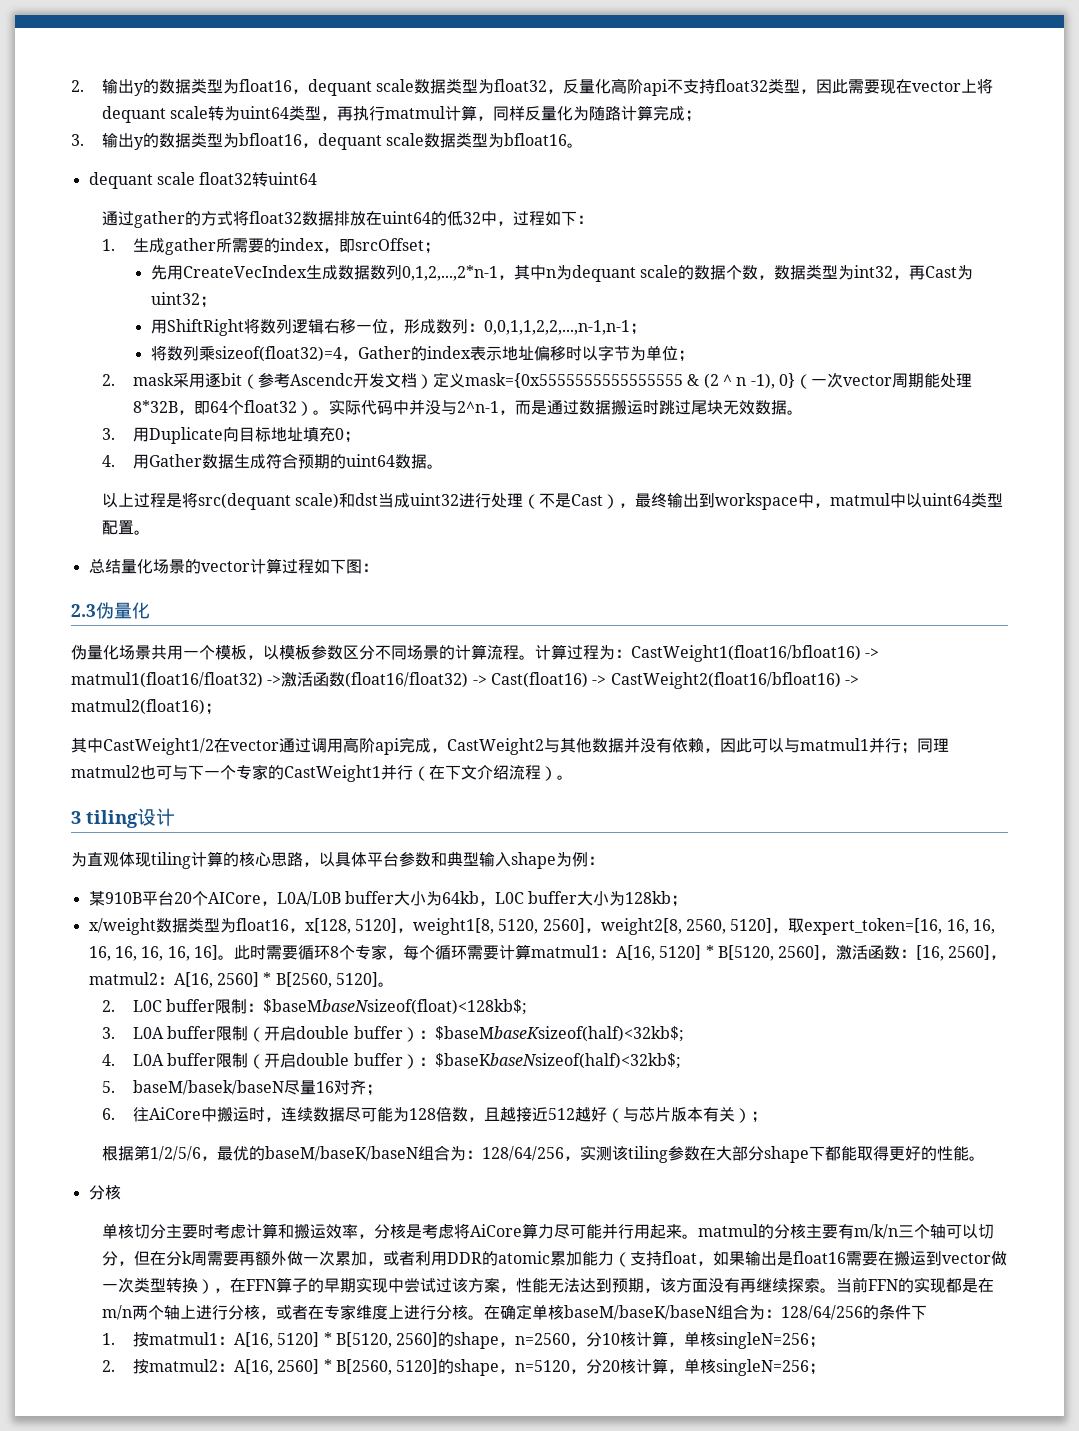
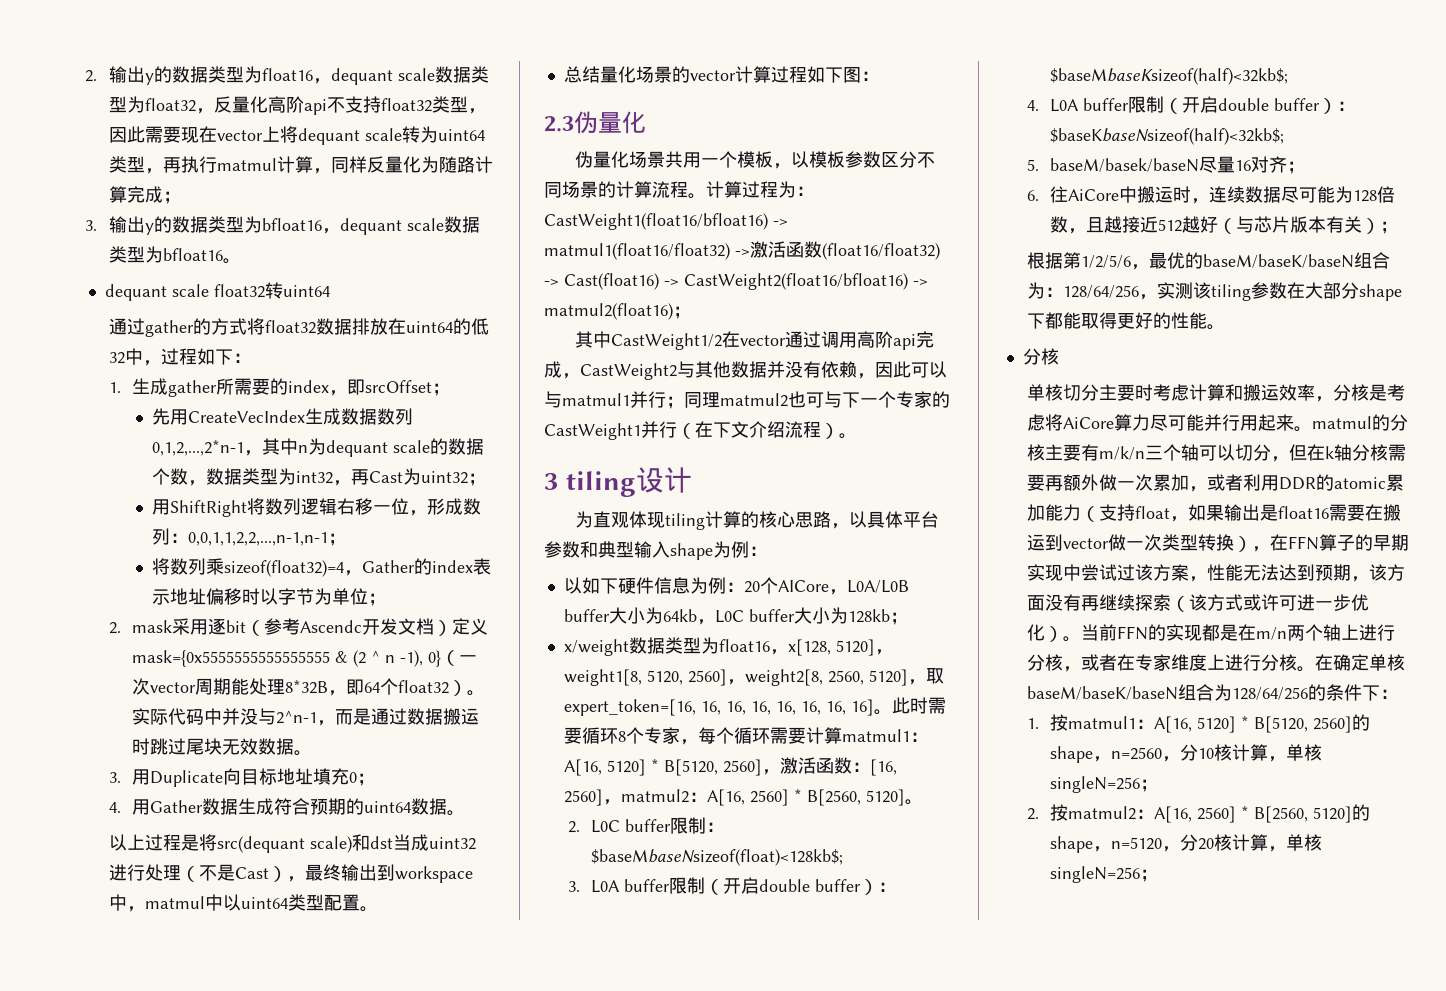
[88,891,174,906] 某910B平台 -> [563,577,744,594] 以如下硬件信息为例：
[166,1251,208,1266] 分k周 -> [1324,444,1388,461] k轴分核
(821, 1285) none -> [1170,594,1369,612] [1026,624,1063,642] （该方式或许可进一步优化）
[765,1309,782,1318] ： -> (1232, 692) none
(928, 1312) none -> [1379,689,1398,699] ：

